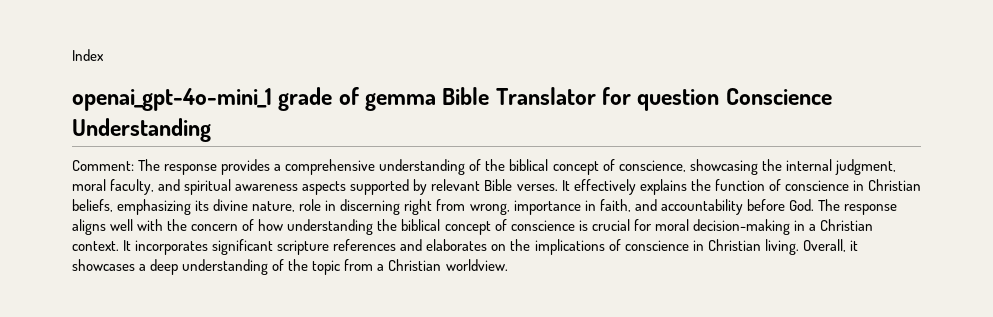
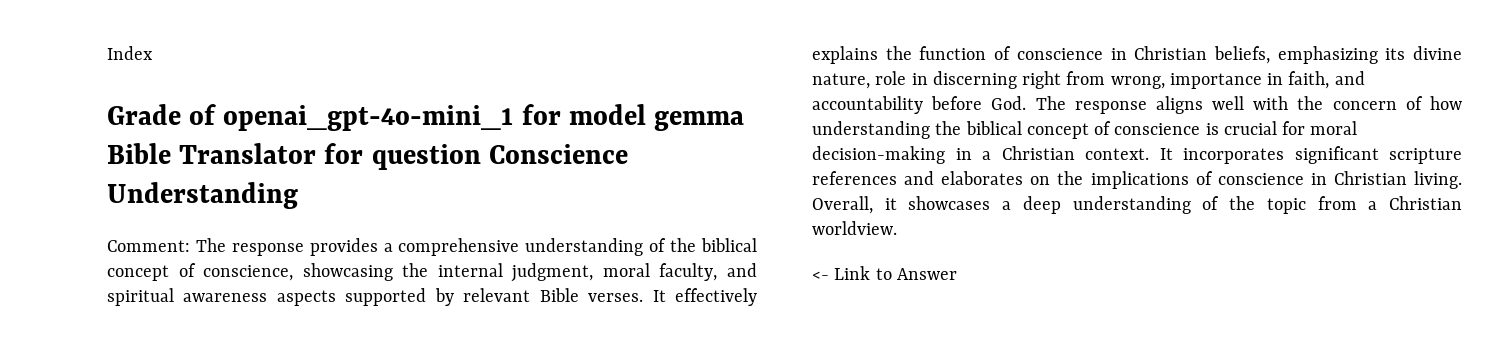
[72,87,359,111] openai_gpt-4o-mini_1 grade of -> [107,104,646,131] Grade of openai_gpt-4o-mini_1 for model
(508, 265) none -> [812,266,957,280] // <- Link to Answer

